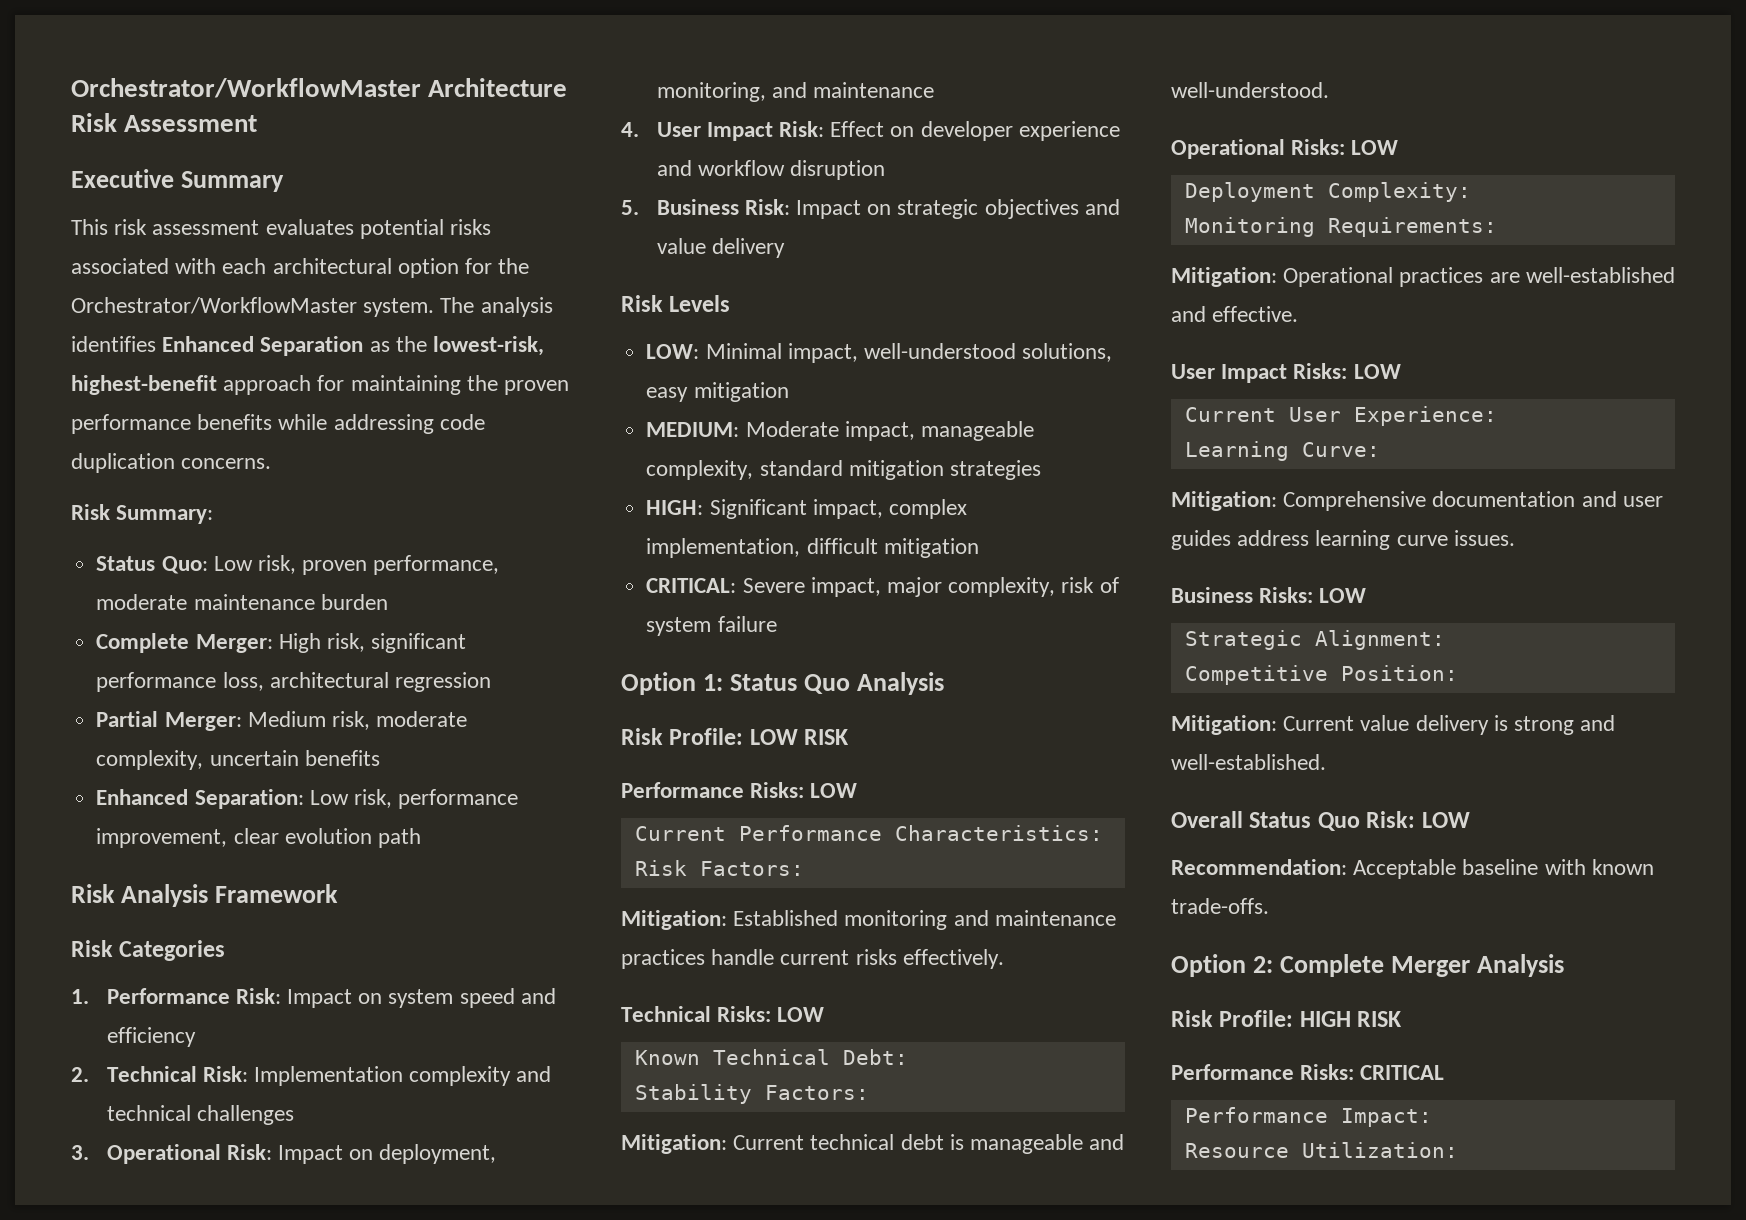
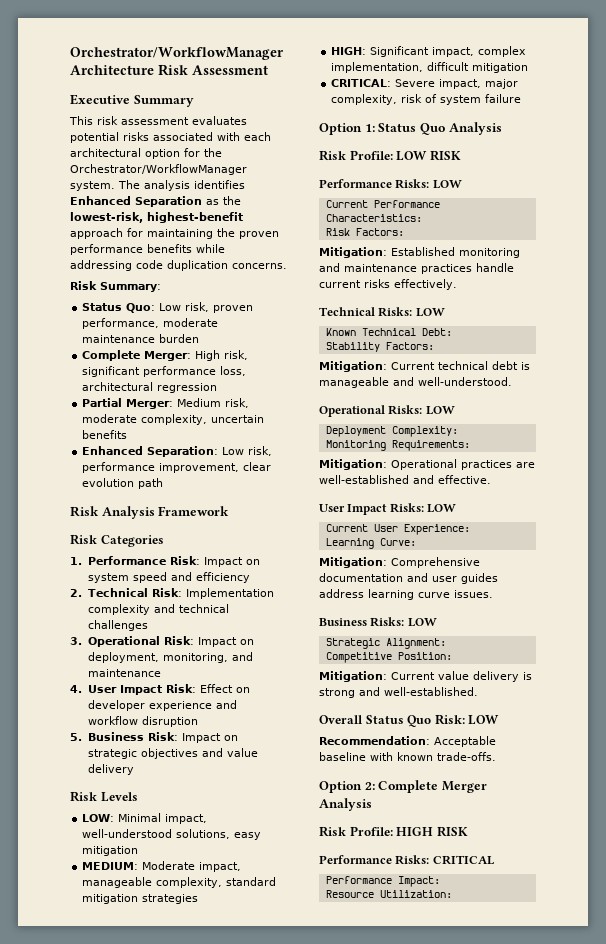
[71,78,421,98] Orchestrator/WorkflowMaster -> [70,47,284,60] Orchestrator/WorkflowManager
[71,297,357,314] Orchestrator/WorkflowMaster -> [70,164,247,175] Orchestrator/WorkflowManager

